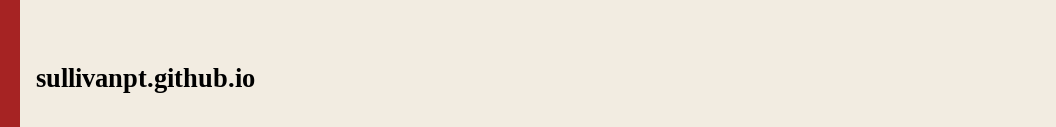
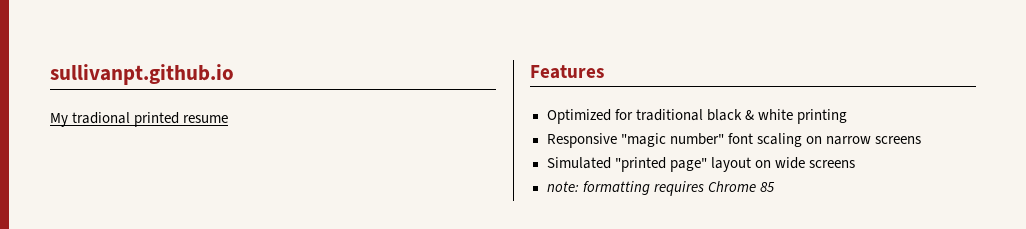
(255, 80) none -> [50,112,229,127] [530,65,604,79] [546,109,847,124] [546,133,921,148] [546,157,855,172] [546,181,775,196] // My tradional printed resume // Features // Optimized for traditional black & white printing // Responsive "magic number" font scaling on narrow screens // Simulated "printed page" layout on wide screens // note: formatting requires Chrome 85

